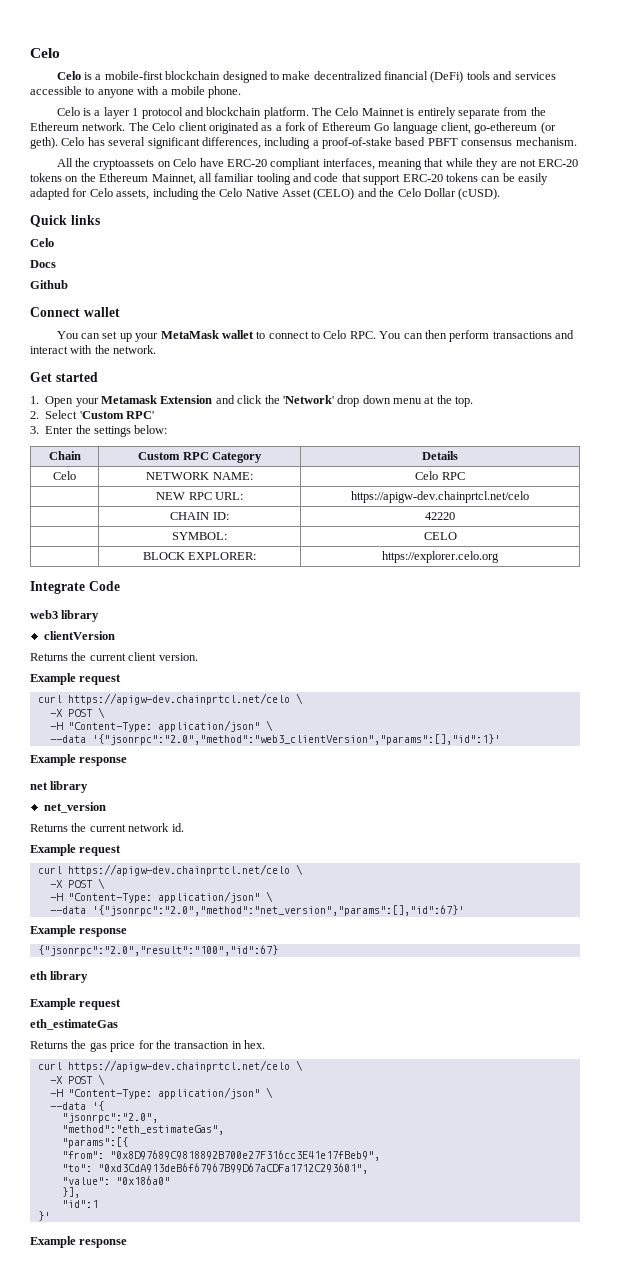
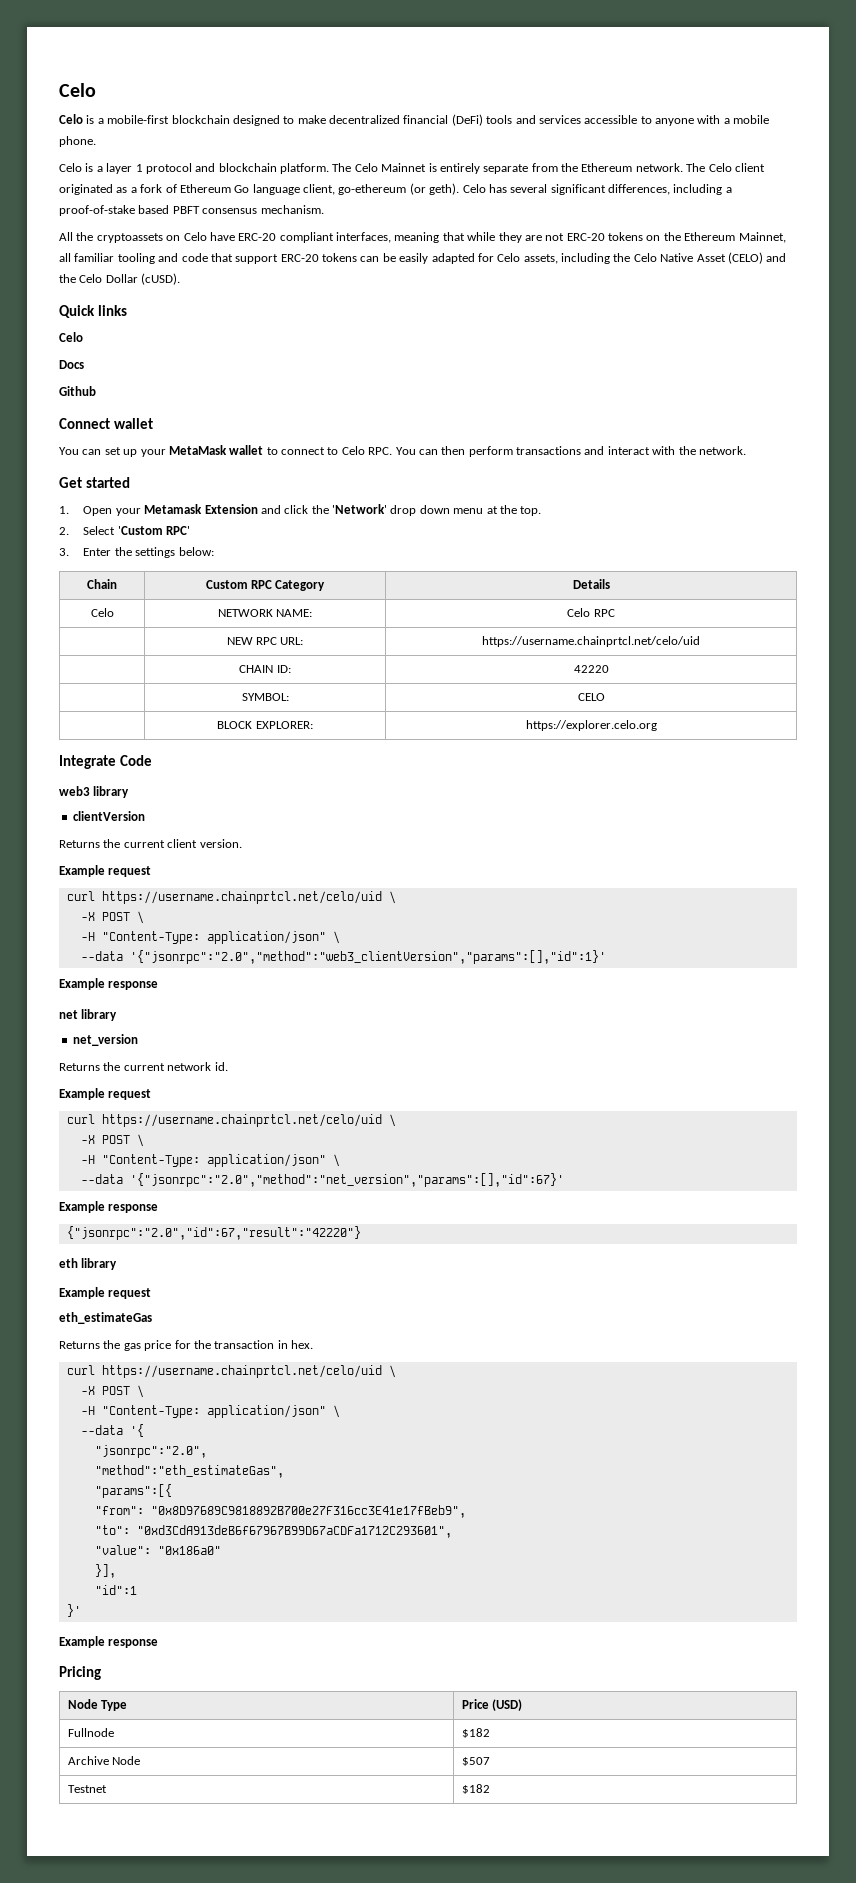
[351,491,529,503] https://apigw-dev.chainprtcl.net/celo -> [482,636,700,647] https://username.chainprtcl.net/celo/uid
[67,693,290,705] https://apigw-dev.chainprtcl.net/celo -> [101,891,382,904] https://username.chainprtcl.net/celo/uid
[67,864,290,876] https://apigw-dev.chainprtcl.net/celo -> [101,1114,382,1127] https://username.chainprtcl.net/celo/uid
[37,945,278,956] {"jsonrpc":"2.0","result":"100","id":67} -> [66,1226,361,1240] {"jsonrpc":"2.0","id":67,"result":"42220"}
[67,1060,290,1072] https://apigw-dev.chainprtcl.net/celo -> [101,1365,382,1378] https://username.chainprtcl.net/celo/uid
(128, 1243) none -> [59,1666,101,1680] [68,1699,128,1711] [462,1699,523,1711] [68,1728,115,1737] [462,1728,491,1738] [68,1756,141,1765] [462,1757,491,1766] [68,1785,108,1793] [462,1784,491,1794] // Pricing // Node Type | Price (USD) // Fullnode | $182 // Archive Node | $507 // Testnet | $182

